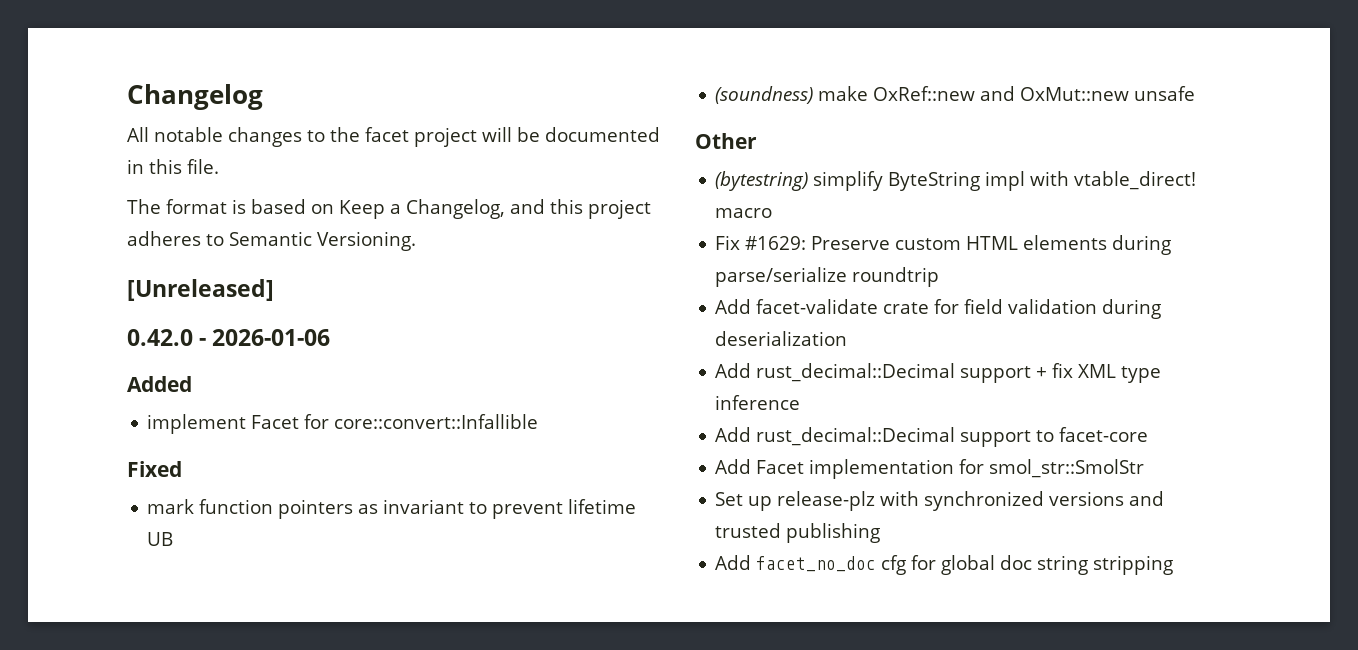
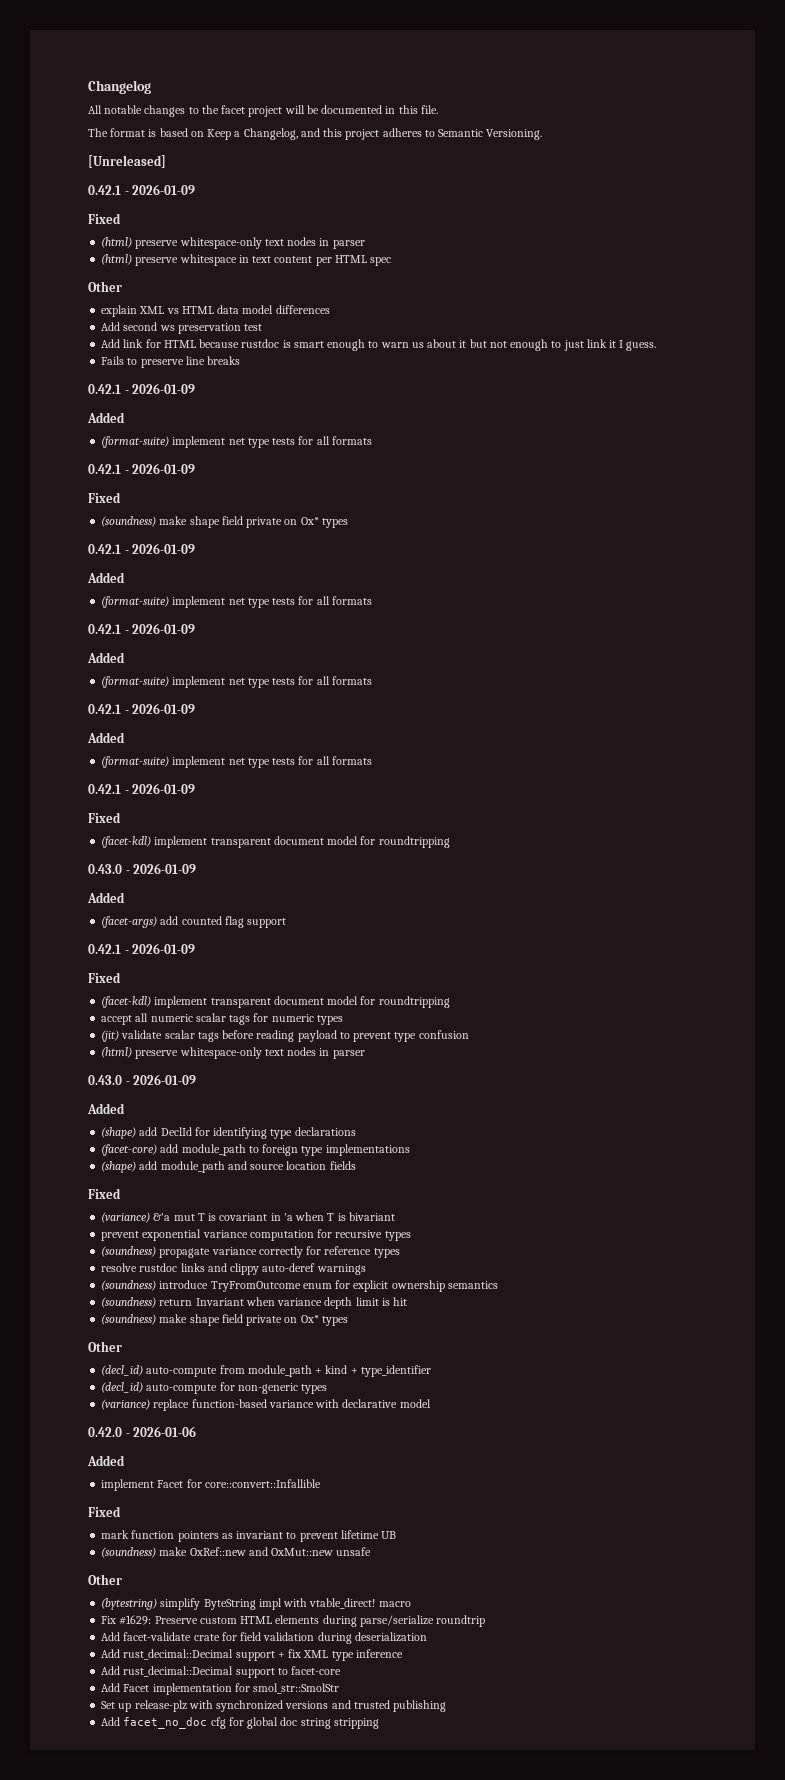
(274, 290) none -> [88,184,196,195] [88,213,121,224] [101,237,365,249] [101,254,392,266] [88,281,122,292] [101,305,330,317] [101,322,263,334] [101,339,657,351] [101,356,241,368] [88,383,196,394] [87,412,125,423] [101,436,372,448] [88,463,196,474] [88,492,121,503] [101,516,348,528] [88,543,196,554] [87,572,125,583] [101,596,372,608] [88,623,196,634] [87,652,125,663] [101,676,372,688] [88,703,196,714] [87,732,125,743] [101,756,372,768] [88,783,196,794] [88,812,121,823] [101,836,450,848] [88,863,197,874] [87,892,125,903] [101,916,287,928] [88,943,196,954] [88,972,121,983] [101,996,450,1008] [101,1013,343,1025] [101,1030,469,1042] [101,1047,365,1059] [88,1074,197,1085] [87,1103,125,1114] [101,1127,356,1139] [101,1144,410,1156] [101,1161,356,1173] [88,1188,121,1199] [101,1212,395,1223] [101,1229,411,1241] [101,1246,400,1258] [101,1263,366,1275] [101,1280,498,1292] [101,1297,408,1309] [101,1314,348,1326] [88,1341,122,1352] [101,1365,431,1377] [101,1382,328,1394] [101,1399,431,1411] // 0.42.1 - 2026-01-09 // Fixed // (html) preserve whitespace-only text nodes in parser // (html) preserve whitespace in text content per HTML spec // Other // explain XML vs HTML data model differences // Add second ws preservation test // Add link for HTML because rustdoc is smart enough to warn us about it but not enough to just link it I guess. // Fails to preserve line breaks // 0.42.1 - 2026-01-09 // Added // (format-suite) implement net type tests for all formats // 0.42.1 - 2026-01-09 // Fixed // (soundness) make shape field private on Ox* types // 0.42.1 - 2026-01-09 // Added // (format-suite) implement net type tests for all formats // 0.42.1 - 2026-01-09 // Added // (format-suite) implement net type tests for all formats // 0.42.1 - 2026-01-09 // Added // (format-suite) implement net type tests for all formats // 0.42.1 - 2026-01-09 // Fixed // (facet-kdl) implement transparent document model for roundtripping // 0.43.0 - 2026-01-09 // Added // (facet-args) add counted flag support // 0.42.1 - 2026-01-09 // Fixed // (facet-kdl) implement transparent document model for roundtripping // accept all numeric scalar tags for numeric types // (jit) validate scalar tags before reading payload to prevent type confusion // (html) preserve whitespace-only text nodes in parser // 0.43.0 - 2026-01-09 // Added // (shape) add DeclId for identifying type declarations // (facet-core) add module_path to foreign type implementations // (shape) add module_path and source location fields // Fixed // (variance) &'a mut T is covariant in 'a when T is bivariant // prevent exponential variance computation for recursive types // (soundness) propagate variance correctly for reference types // resolve rustdoc links and clippy auto-deref warnings // (soundness) introduce TryFromOutcome enum for explicit ownership semantics // (soundness) return Invariant when variance depth limit is hit // (soundness) make shape field private on Ox* types // Other // (decl_id) auto-compute from module_path + kind + type_identifier // (decl_id) auto-compute for non-generic types // (variance) replace function-based variance with declarative model

